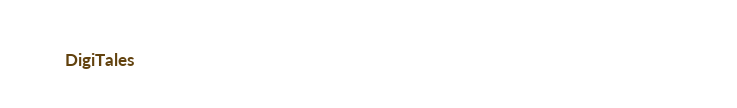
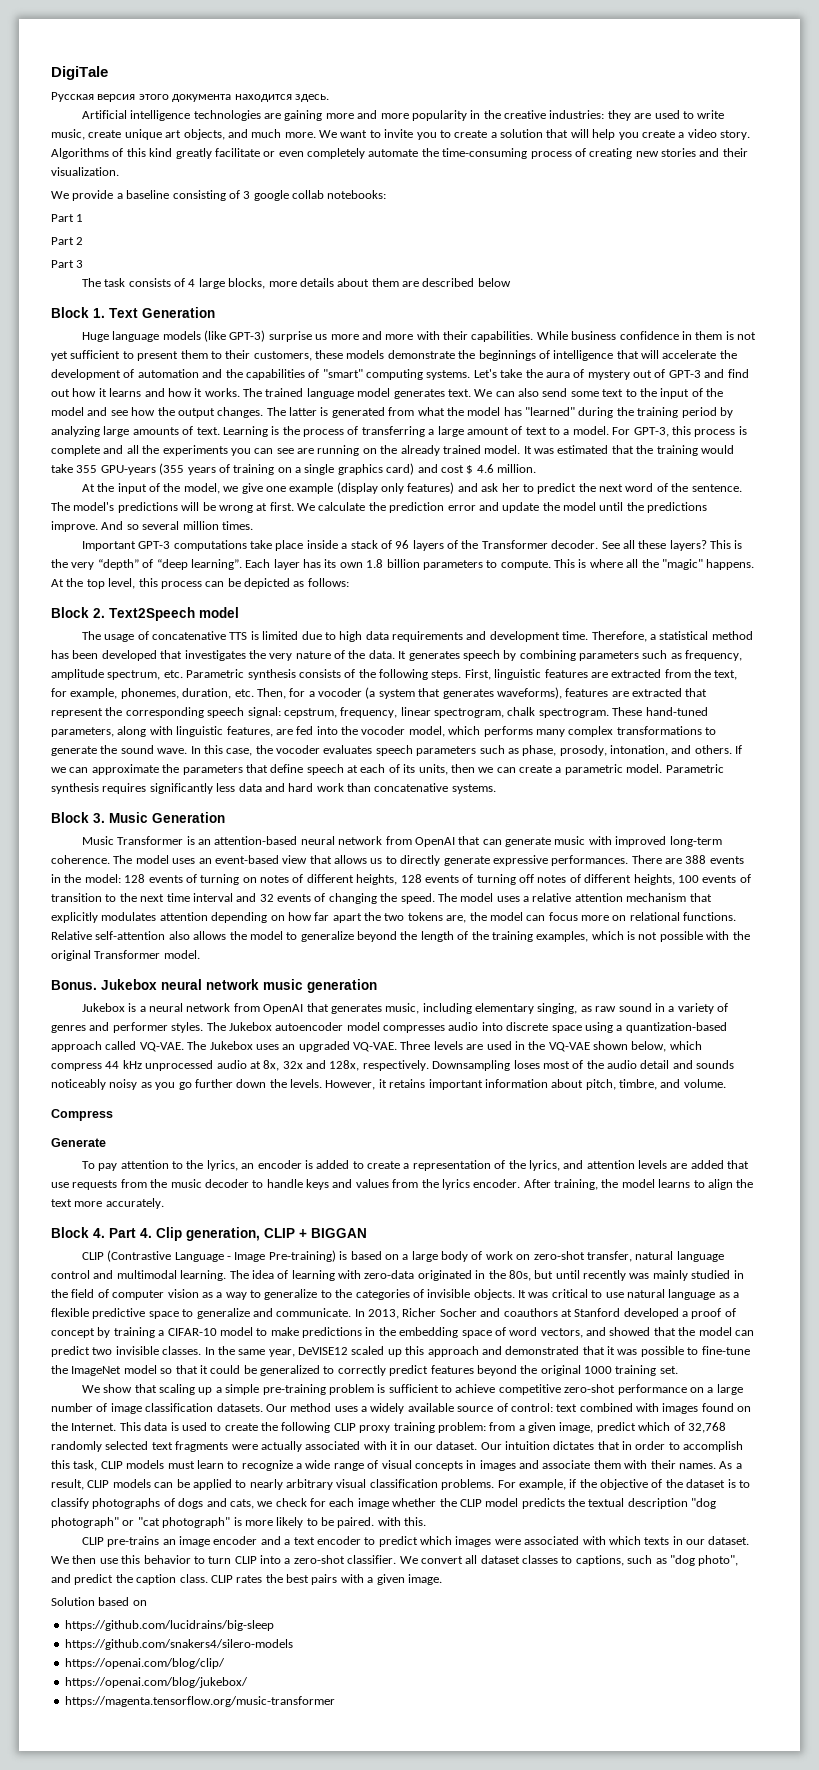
[65,53,134,69] DigiTales -> [51,66,108,80] [51,92,329,102] [81,110,725,121] [51,129,750,140] [51,148,748,159] [51,167,119,176] [51,190,387,201] [51,214,84,222] [51,237,84,245] [51,260,84,268] [81,278,511,289] [51,307,215,318] [81,330,757,342] [51,350,737,361] [51,369,749,380] [51,388,723,399] [51,407,733,418] [51,426,747,437] [51,445,734,456] [51,463,536,475] [81,482,742,494] [51,502,708,513] [51,521,253,532] [81,540,743,551] [51,559,755,570] [51,578,349,589] [51,607,239,621] [81,631,753,642] [51,650,743,661] [51,669,738,680] [51,687,708,699] [51,707,708,718] [51,726,716,737] [51,745,743,756] [51,764,724,775] [51,783,496,794] [51,812,225,823] [81,836,722,847] [51,855,744,866] [51,874,751,885] [51,893,712,904] [51,912,737,923] [51,931,750,942] [51,950,200,961] [51,979,377,993] [81,1003,729,1014] [51,1022,727,1033] [51,1041,702,1052] [51,1060,735,1071] [51,1079,726,1090] [51,1109,113,1121] [51,1138,106,1147] [81,1160,750,1171] [51,1179,754,1190] [51,1198,164,1209] [51,1227,367,1241] [81,1250,724,1262] [51,1270,744,1281] [51,1289,739,1300] [51,1308,736,1319] [51,1327,754,1338] [51,1346,750,1357] [51,1365,678,1376] [81,1384,743,1395] [51,1403,752,1414] [51,1422,726,1433] [51,1441,744,1452] [51,1460,742,1471] [51,1479,750,1490] [51,1498,717,1509] [51,1517,427,1528] [81,1536,750,1547] [51,1555,739,1566] [51,1574,442,1585] [51,1597,147,1606] [64,1620,274,1631] [64,1639,293,1650] [64,1658,225,1669] [64,1677,248,1688] [64,1696,335,1707] DigiTale // Русская версия этого документа находится здесь. // Artificial intelligence technologies are gaining more and more popularity in the creative industries: they are used to write music, create unique art objects, and much more. We want to invite you to create a solution that will help you create a video story. Algorithms of this kind greatly facilitate or even completely automate the time-consuming process of creating new stories and their visualization. // We provide a baseline consisting of 3 google collab notebooks: // Part 1 // Part 2 // Part 3 // The task consists of 4 large blocks, more details about them are described below // Block 1. Text Generation // Huge language models (like GPT-3) surprise us more and more with their capabilities. While business confidence in them is not yet sufficient to present them to their customers, these models demonstrate the beginnings of intelligence that will accelerate the development of automation and the capabilities of "smart" computing systems. Let's take the aura of mystery out of GPT-3 and find out how it learns and how it works. The trained language model generates text. We can also send some text to the input of the model and see how the output changes. The latter is generated from what the model has "learned" during the training period by analyzing large amounts of text. Learning is the process of transferring a large amount of text to a model. For GPT-3, this process is complete and all the experiments you can see are running on the already trained model. It was estimated that the training would take 355 GPU-years (355 years of training on a single graphics card) and cost $ 4.6 million. // At the input of the model, we give one example (display only features) and ask her to predict the next word of the sentence. The model's predictions will be wrong at first. We calculate the prediction error and update the model until the predictions improve. And so several million times. // Important GPT-3 computations take place inside a stack of 96 layers of the Transformer decoder. See all these layers? This is the very “depth” of “deep learning”. Each layer has its own 1.8 billion parameters to compute. This is where all the "magic" happens. At the top level, this process can be depicted as follows: // Block 2. Text2Speech model // The usage of concatenative TTS is limited due to high data requirements and development time. Therefore, a statistical method has been developed that investigates the very nature of the data. It generates speech by combining parameters such as frequency, amplitude spectrum, etc. Parametric synthesis consists of the following steps. First, linguistic features are extracted from the text, for example, phonemes, duration, etc. Then, for a vocoder (a system that generates waveforms), features are extracted that represent the corresponding speech signal: cepstrum, frequency, linear spectrogram, chalk spectrogram. These hand-tuned parameters, along with linguistic features, are fed into the vocoder model, which performs many complex transformations to generate the sound wave. In this case, the vocoder evaluates speech parameters such as phase, prosody, intonation, and others. If we can approximate the parameters that define speech at each of its units, then we can create a parametric model. Parametric synthesis requires significantly less data and hard work than concatenative systems. // Block 3. Music Generation // Music Transformer is an attention-based neural network from OpenAI that can generate music with improved long-term coherence. The model uses an event-based view that allows us to directly generate expressive performances. There are 388 events in the model: 128 events of turning on notes of different heights, 128 events of turning off notes of different heights, 100 events of transition to the next time interval and 32 events of changing the speed. The model uses a relative attention mechanism that explicitly modulates attention depending on how far apart the two tokens are, the model can focus more on relational functions. Relative self-attention also allows the model to generalize beyond the length of the training examples, which is not possible with the original Transformer model. // Bonus. Jukebox neural network music generation // Jukebox is a neural network from OpenAI that generates music, including elementary singing, as raw sound in a variety of genres and performer styles. The Jukebox autoencoder model compresses audio into discrete space using a quantization-based approach called VQ-VAE. The Jukebox uses an upgraded VQ-VAE. Three levels are used in the VQ-VAE shown below, which compress 44 kHz unprocessed audio at 8x, 32x and 128x, respectively. Downsampling loses most of the audio detail and sounds noticeably noisy as you go further down the levels. However, it retains important information about pitch, timbre, and volume. // Compress // Generate // To pay attention to the lyrics, an encoder is added to create a representation of the lyrics, and attention levels are added that use requests from the music decoder to handle keys and values from the lyrics encoder. After training, the model learns to align the text more accurately. // Block 4. Part 4. Clip generation, CLIP + BIGGAN // CLIP (Contrastive Language - Image Pre-training) is based on a large body of work on zero-shot transfer, natural language control and multimodal learning. The idea of learning with zero-data originated in the 80s, but until recently was mainly studied in the field of computer vision as a way to generalize to the categories of invisible objects. It was critical to use natural language as a flexible predictive space to generalize and communicate. In 2013, Richer Socher and coauthors at Stanford developed a proof of concept by training a CIFAR-10 model to make predictions in the embedding space of word vectors, and showed that the model can predict two invisible classes. In the same year, DeVISE12 scaled up this approach and demonstrated that it was possible to fine-tune the ImageNet model so that it could be generalized to correctly predict features beyond the original 1000 training set. // We show that scaling up a simple pre-training problem is sufficient to achieve competitive zero-shot performance on a large number of image classification datasets. Our method uses a widely available source of control: text combined with images found on the Internet. This data is used to create the following CLIP proxy training problem: from a given image, predict which of 32,768 randomly selected text fragments were actually associated with it in our dataset. Our intuition dictates that in order to accomplish this task, CLIP models must learn to recognize a wide range of visual concepts in images and associate them with their names. As a result, CLIP models can be applied to nearly arbitrary visual classification problems. For example, if the objective of the dataset is to classify photographs of dogs and cats, we check for each image whether the CLIP model predicts the textual description "dog photograph" or "cat photograph" is more likely to be paired. with this. // CLIP pre-trains an image encoder and a text encoder to predict which images were associated with which texts in our dataset. We then use this behavior to turn CLIP into a zero-shot classifier. We convert all dataset classes to captions, such as "dog photo", and predict the caption class. CLIP rates the best pairs with a given image. // Solution based on // https://github.com/lucidrains/big-sleep // https://github.com/snakers4/silero-models // https://openai.com/blog/clip/ // https://openai.com/blog/jukebox/ // https://magenta.tensorflow.org/music-transformer

